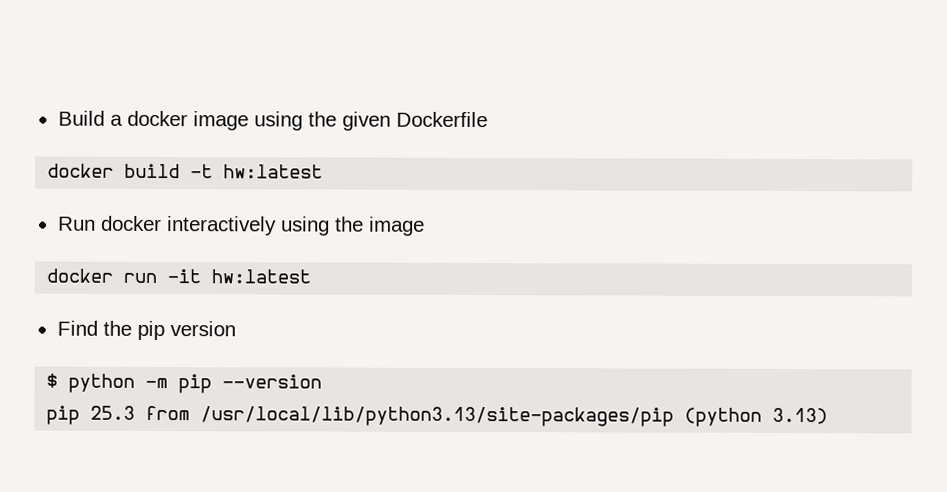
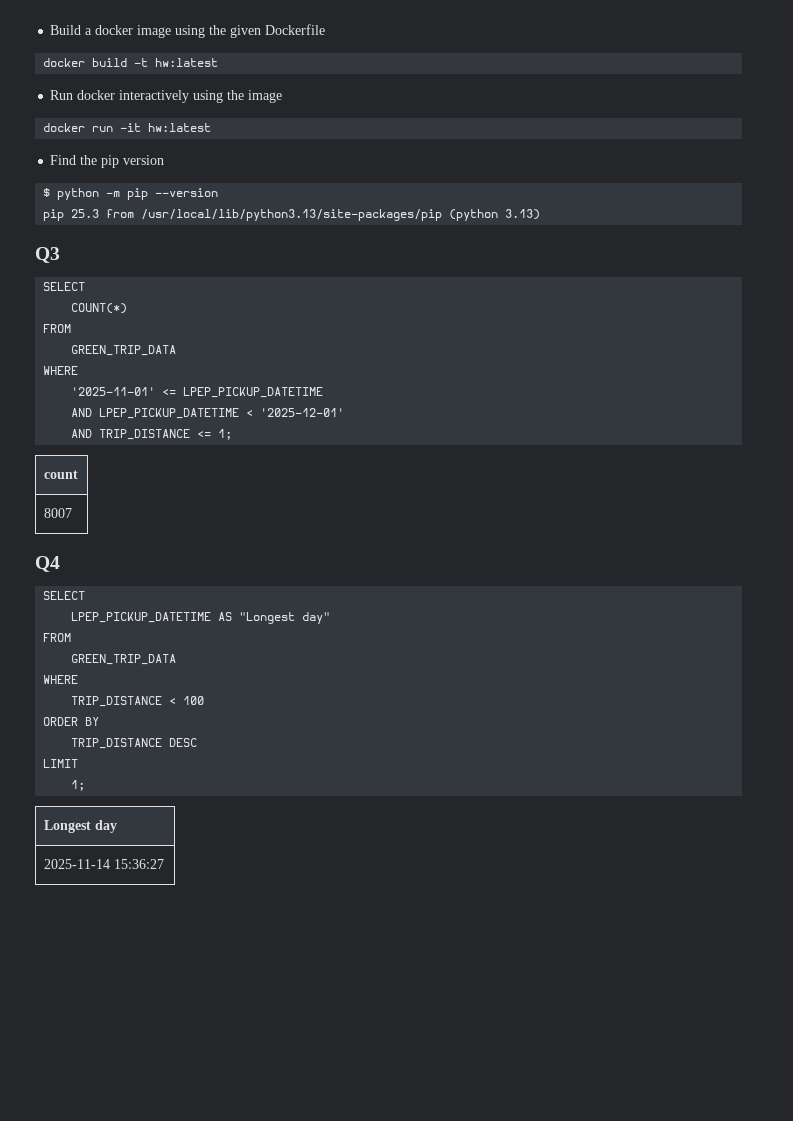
(829, 416) none -> [35,247,60,263] [43,282,86,291] [71,303,128,314] [43,324,72,333] [71,345,177,356] [43,366,79,375] [71,387,324,398] [71,408,345,419] [71,429,233,440] [43,470,78,479] [43,508,72,518] [35,556,60,572] [43,591,86,600] [71,612,331,624] [43,633,72,642] [71,654,177,665] [43,675,79,684] [71,696,205,707] [43,717,100,726] [71,738,198,749] [43,759,79,768] [71,780,86,791] [43,820,117,833] [43,859,164,869] // Q3 // SELECT // COUNT(*) // FROM // GREEN_TRIP_DATA // WHERE // '2025-11-01' <= LPEP_PICKUP_DATETIME // AND LPEP_PICKUP_DATETIME < '2025-12-01' // AND TRIP_DISTANCE <= 1; // count // 8007 // Q4 // SELECT // LPEP_PICKUP_DATETIME AS "Longest day" // FROM // GREEN_TRIP_DATA // WHERE // TRIP_DISTANCE < 100 // ORDER BY // TRIP_DISTANCE DESC // LIMIT // 1; // Longest day // 2025-11-14 15:36:27

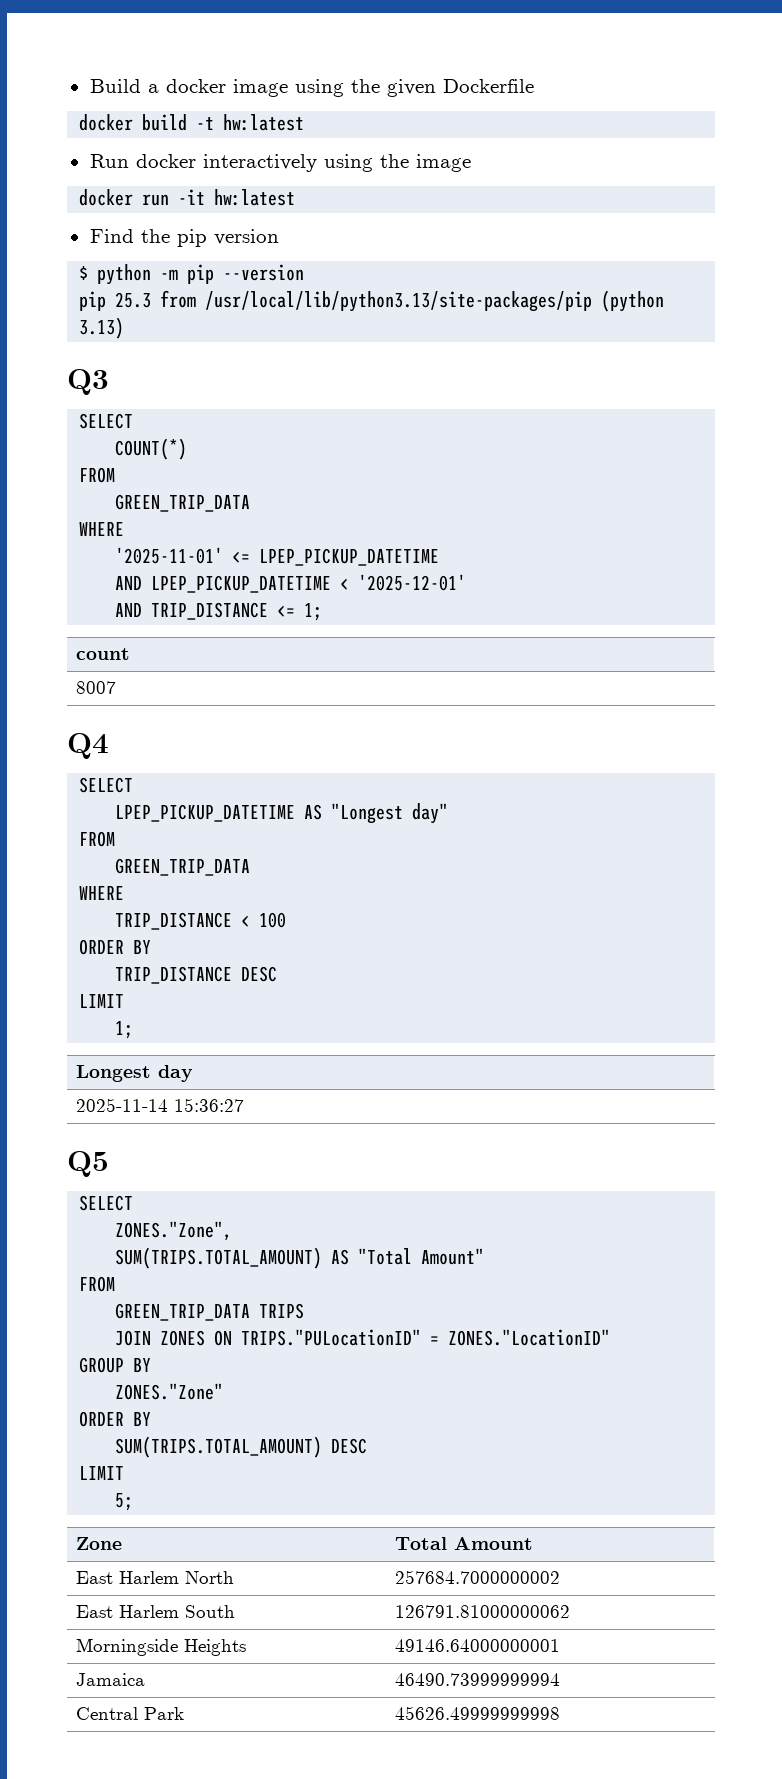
(164, 864) none -> [67,1151,109,1177] [79,1195,134,1211] [115,1221,233,1241] [115,1247,485,1269] [79,1276,116,1292] [115,1303,305,1321] [115,1329,611,1346] [79,1357,152,1373] [115,1383,224,1400] [79,1411,152,1427] [115,1436,368,1458] [79,1466,125,1480] [115,1493,134,1511] [75,1537,122,1550] [394,1537,533,1550] [75,1571,234,1584] [394,1570,560,1584] [75,1605,235,1618] [394,1605,570,1618] [75,1638,246,1656] [394,1639,560,1652] [75,1673,145,1686] [394,1673,560,1686] [75,1707,184,1720] [394,1706,560,1720] // Q5 // SELECT // ZONES."Zone", // SUM(TRIPS.TOTAL_AMOUNT) AS "Total Amount" // FROM // GREEN_TRIP_DATA TRIPS // JOIN ZONES ON TRIPS."PULocationID" = ZONES."LocationID" // GROUP BY // ZONES."Zone" // ORDER BY // SUM(TRIPS.TOTAL_AMOUNT) DESC // LIMIT // 5; // Zone | Total Amount // East Harlem North | 257684.7000000002 // East Harlem South | 126791.81000000062 // Morningside Heights | 49146.64000000001 // Jamaica | 46490.73999999994 // Central Park | 45626.49999999998

